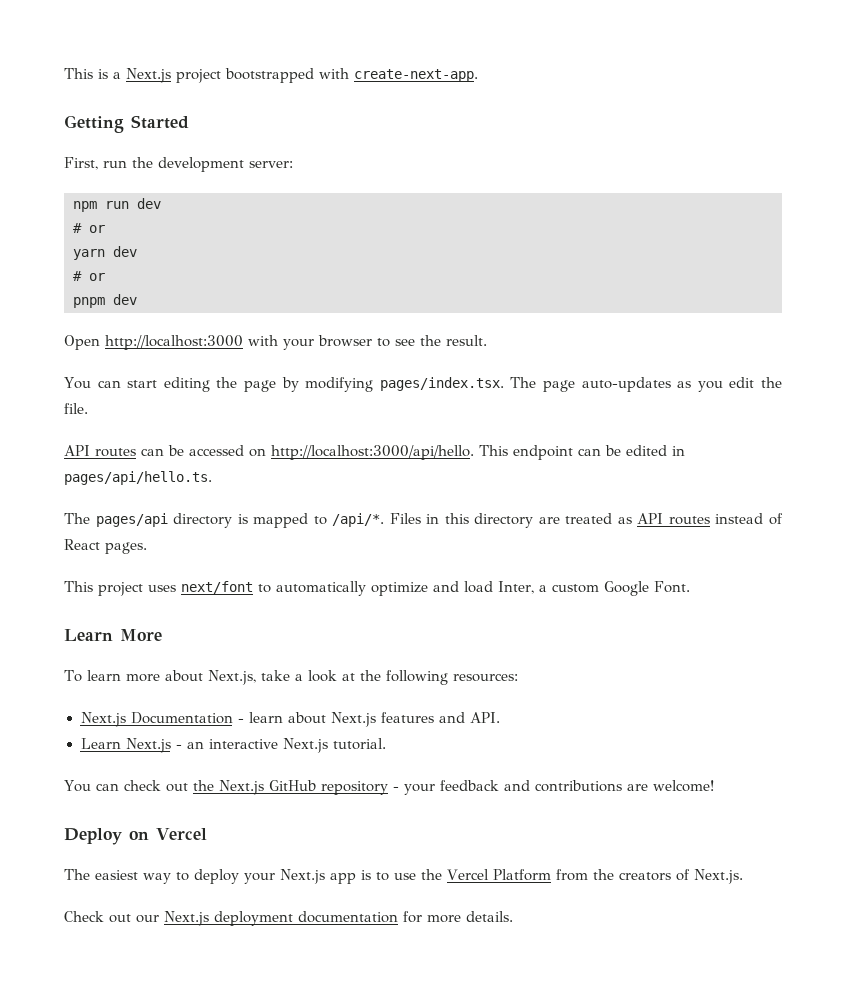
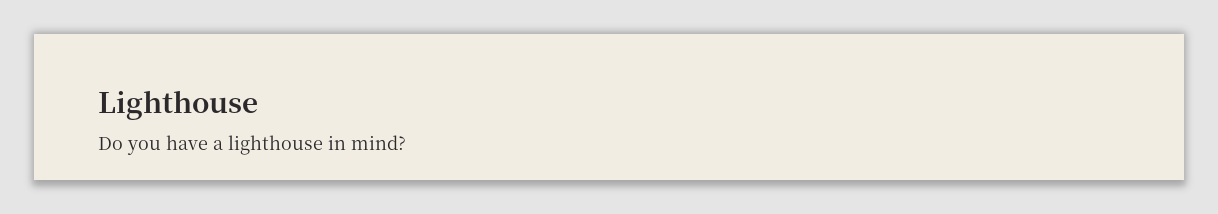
[64,68,478,83] [64,115,189,133] [64,157,293,172] [73,198,161,212] [73,223,105,233] [73,246,137,260] [73,271,105,281] [73,294,137,308] [64,335,487,350] [64,377,783,392] [64,403,88,414] [64,445,685,460] [64,471,212,485] [64,513,783,528] [64,539,147,554] [64,581,690,596] [64,629,162,641] [64,670,518,685] [80,712,500,727] [80,738,386,753] [64,780,714,795] [64,828,207,845] [64,869,743,884] [64,911,513,926] This is a Next.js project bootstrapped with create-next-app. // Getting Started // First, run the development server: // npm run dev // # or // yarn dev // # or // pnpm dev // Open http://localhost:3000 with your browser to see the result. // You can start editing the page by modifying pages/index.tsx. The page auto-updates as you edit the file. // API routes can be accessed on http://localhost:3000/api/hello. This endpoint can be edited in pages/api/hello.ts. // The pages/api directory is mapped to /api/*. Files in this directory are treated as API routes instead of React pages. // This project uses next/font to automatically optimize and load Inter, a custom Google Font. // Learn More // To learn more about Next.js, take a look at the following resources: // Next.js Documentation - learn about Next.js features and API. // Learn Next.js - an interactive Next.js tutorial. // You can check out the Next.js GitHub repository - your feedback and contributions are welcome! // Deploy on Vercel // The easiest way to deploy your Next.js app is to use the Vercel Platform from the creators of Next.js. // Check out our Next.js deployment documentation for more details. -> [98,90,258,120] [98,135,406,155] Lighthouse // Do you have a lighthouse in mind?

